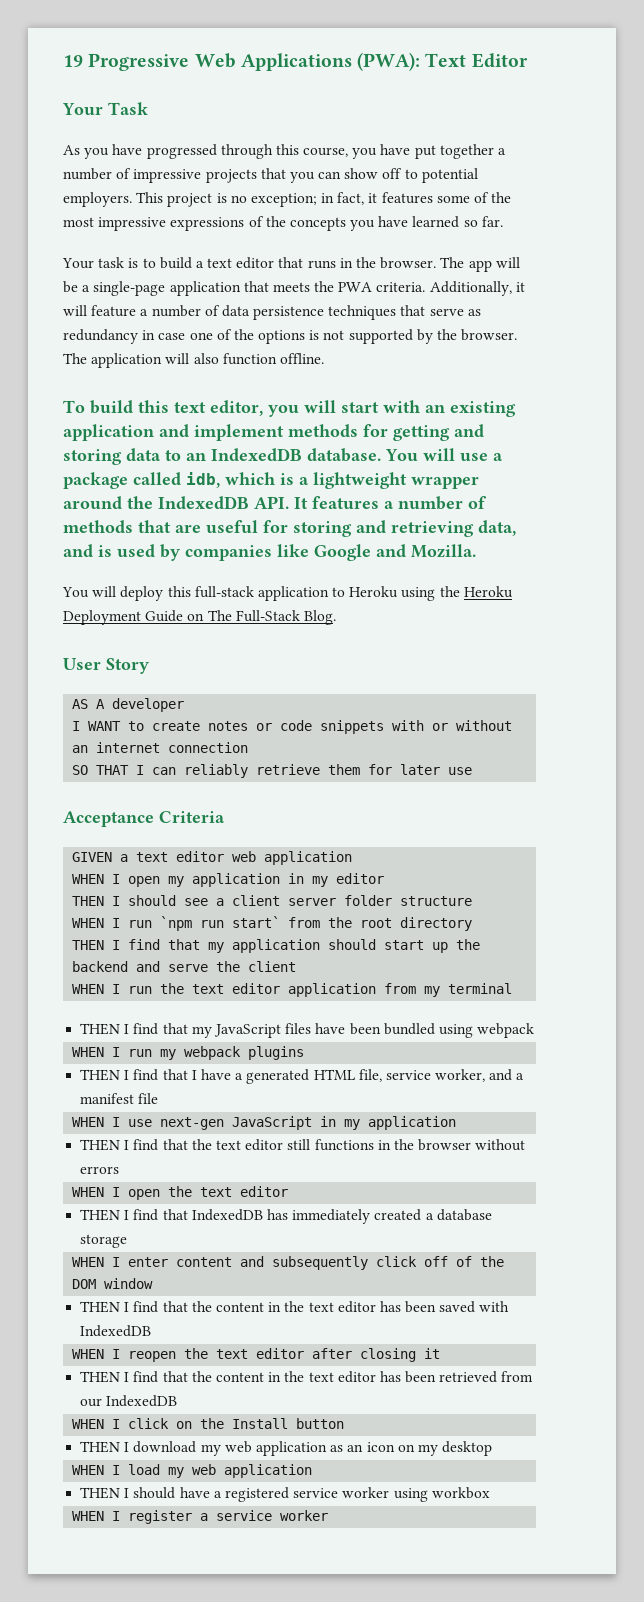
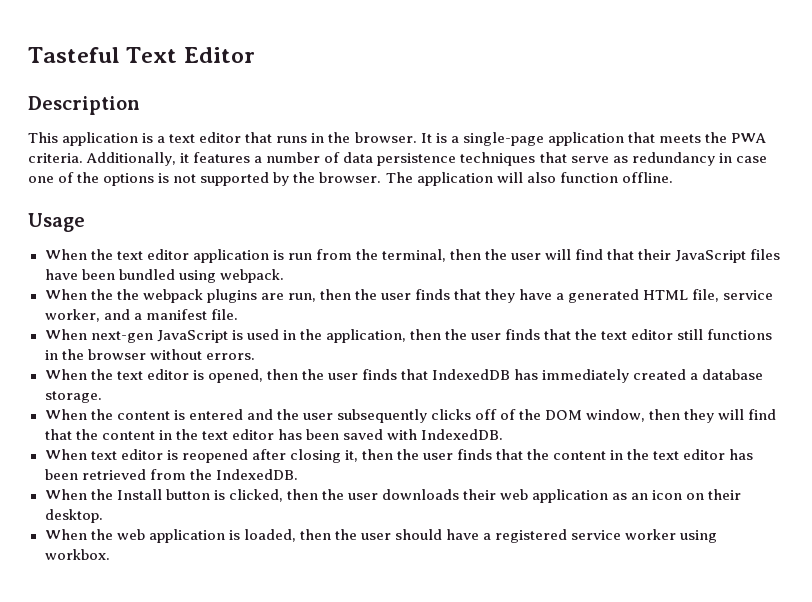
[63,52,528,71] [62,102,148,115] [63,144,507,159] [63,168,478,183] [63,192,512,207] [63,216,503,231] [62,257,192,269] 19 Progressive Web Applications (PWA): Text Editor // Your Task // As you have progressed through this course, you have put together a number of impressive projects that you can show off to potential employers. This project is no exception; in fact, it features some of the most impressive expressions of the concepts you have learned so far. // Your task is to build -> [28,47,255,63] [28,96,140,115] [28,132,154,146] Tasteful Text Editor // Description // This application is
[440,257,520,272] [63,281,78,293] The app will be -> [420,133,447,143] It is
[63,305,137,317] will feature -> [193,152,251,163] features
[63,400,516,417] [63,424,484,441] [63,448,503,465] [63,472,479,489] [63,496,487,510] [63,520,516,537] [63,544,476,561] [62,586,513,601] [63,610,336,625] [63,658,149,674] [72,698,185,712] [72,720,513,734] [72,742,249,753] [72,764,473,778] [63,811,225,827] [72,851,353,865] [72,873,385,887] [72,895,473,906] [72,916,473,931] [72,939,481,953] [72,961,297,972] [72,983,513,997] [80,1023,212,1038] To build this text editor, you will start with an existing application and implement methods for getting and storing data to an IndexedDB database. You will use a package called idb, which is a lightweight wrapper around the IndexedDB API. It features a number of methods that are useful for storing and retrieving data, and is used by companies like Google and Mozilla. // You will deploy this full-stack application to Heroku using the Heroku Deployment Guide on The Full-Stack Blog. // User Story // AS A developer // I WANT to create notes or code snippets with or without an internet connection // SO THAT I can reliably retrieve them for later use // Acceptance Criteria // GIVEN a text editor web application // WHEN I open my application in my editor // THEN I should see a client server folder structure // WHEN I run `npm run start` from the root directory // THEN I find that my application should start up the backend and serve the client // WHEN I run the text editor application from my terminal // THEN I find that my -> [28,213,85,232] [44,249,672,263] Usage // When the text editor application is run from the terminal, then the user will find that their
[477,1023,535,1038] [72,1046,305,1060] [80,1069,197,1081] webpack // WHEN I run my webpack plugins // THEN I find that I -> [219,269,284,283] [44,289,516,303] webpack. // When the the webpack plugins are run, then the user finds that they
[138,1093,159,1104] [72,1116,457,1130] [80,1139,159,1151] file // WHEN I use next-gen JavaScript in my application // THEN I find -> [210,309,238,320] [44,329,541,343] file. // When next-gen JavaScript is used in the application, then the user finds
[80,1166,120,1174] [72,1186,289,1200] [80,1209,159,1221] errors // WHEN I open the text editor // THEN I find -> [205,353,255,360] [44,369,397,383] errors. // When the text editor is opened, then the user finds
[80,1234,128,1248] [72,1256,505,1270] [72,1278,154,1289] [80,1301,130,1313] storage // WHEN I enter content and subsequently click off of the DOM window // THEN I -> [44,391,102,403] [44,409,745,423] storage. // When the content is entered and the user subsequently clicks off of the DOM window, then they will
[80,1325,152,1337] [72,1348,441,1362] [80,1371,159,1383] IndexedDB // WHEN I reopen the text editor after closing it // THEN I find -> [421,429,504,440] [44,449,493,463] IndexedDB. // When text editor is reopened after closing it, then the user finds
[80,1395,178,1407] [72,1418,345,1429] [80,1441,221,1456] our IndexedDB // WHEN I click on the Install button // THEN I download my -> [189,469,298,480] [44,489,497,502] the IndexedDB. // When the Install button is clicked, then the user downloads their
[417,1441,493,1456] [72,1464,313,1478] [80,1487,130,1499] my desktop // WHEN I load my web application // THEN I -> [708,489,742,500] [44,509,103,523] [44,529,391,543] their desktop. // When the web application is loaded, then the user
[431,1487,490,1499] [72,1510,329,1524] workbox // WHEN I register a service worker -> [44,549,110,560] workbox.

